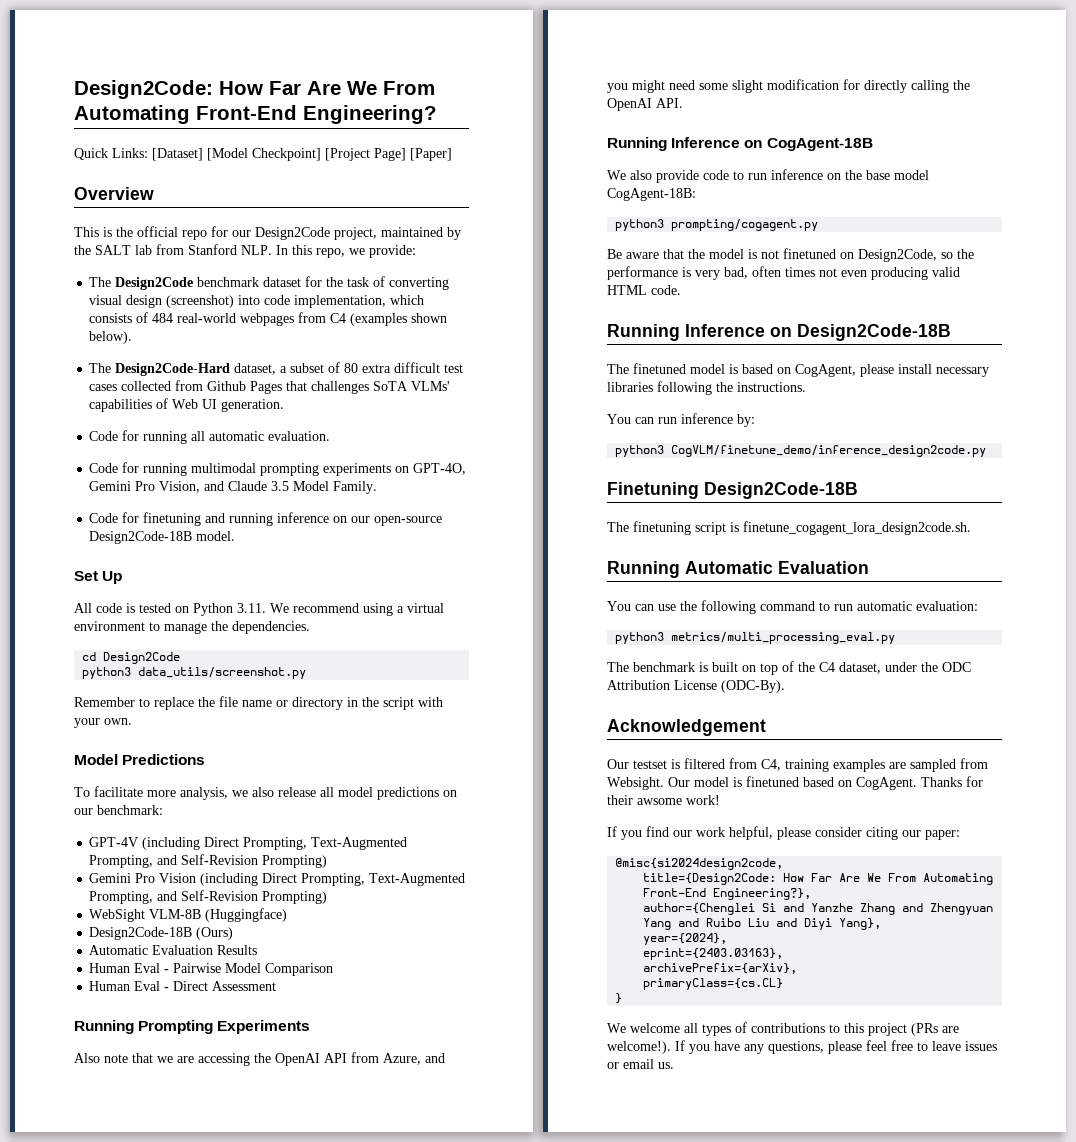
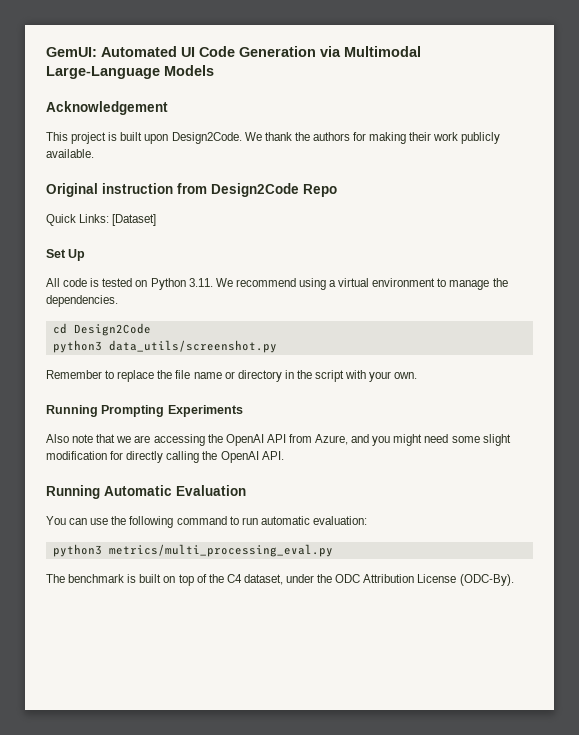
[74,80,435,99] [74,105,437,124] [74,148,452,161] [74,187,154,200] [74,226,461,240] [74,244,416,258] [89,276,450,290] [89,295,425,308] [89,312,448,326] [89,331,133,344] [89,362,464,376] [89,380,451,394] [89,398,285,412] [89,430,331,444] [89,462,467,476] [89,481,378,494] [89,512,443,526] [89,531,236,544] Design2Code: How Far Are We From Automating Front-End Engineering? // Quick Links: [Dataset] [Model Checkpoint] [Project Page] [Paper] // Overview // This is the official repo for our Design2Code project, maintained by the SALT lab from Stanford NLP. In this repo, we provide: // The Design2Code benchmark dataset for the task of converting visual design (screenshot) into code implementation, which consists of 484 real-world webpages from C4 (examples shown below). // The Design2Code-Hard dataset, a subset of 80 extra difficult test cases collected from Github Pages that challenges SoTA VLMs' capabilities of Web UI generation. // Code for running all automatic evaluation. // Code for running multimodal prompting experiments on GPT-4O, Gemini Pro Vision, and Claude 3.5 Model Family. // Code for finetuning and running inference on our open-source Design2Code-18B model. -> [46,46,421,57] [46,65,214,79] [46,101,168,115] [46,132,501,144] [46,149,94,158] [46,183,337,197] [46,214,157,226] GemUI: Automated UI Code Generation via Multimodal Large-Language Models // Acknowledgement // This project is built upon Design2Code. We thank the authors for making their work publicly available. // Original instruction from Design2Code Repo // Quick Links: [Dataset]
[74,754,206,765] [74,786,457,800] [74,805,163,815] [89,837,408,850] [89,854,328,868] [89,873,466,886] [89,890,328,904] [89,908,288,922] [89,927,234,940] [89,945,258,955] [89,963,334,976] [89,981,277,991] // Model Predictions // To facilitate more analysis, we also release all model predictions on our benchmark: // GPT-4V (including Direct Prompting, Text-Augmented Prompting, and Self-Revision Prompting) // Gemini Pro Vision (including Direct Prompting, Text-Augmented Prompting, and Self-Revision Prompting) // WebSight VLM-8B (Huggingface) // Design2Code-18B (Ours) // Automatic Evaluation Results // Human Eval - Pairwise Model Comparison // Human Eval - Direct Assessment -> (418, 375) none
[607,137,873,151] [607,169,929,183] [607,188,696,201] [615,219,819,231] [607,248,974,262] [607,266,960,280] [607,285,681,295] [607,324,951,341] [607,363,989,377] [607,381,806,395] [607,413,755,427] [615,445,987,457] [607,482,858,499] [607,521,971,535] // Running Inference on CogAgent-18B // We also provide code to run inference on the base model CogAgent-18B: // python3 prompting/cogagent.py // Be aware that the model is not finetuned on Design2Code, so the performance is very bad, often times not even producing valid HTML code. // Running Inference on Design2Code-18B // The finetuned model is based on CogAgent, please install necessary libraries following the instructions. // You can run inference by: // python3 CogVLM/finetune_demo/inference_design2code.py // Finetuning Design2Code-18B // The finetuning script is finetune_cogagent_lora_design2code.sh. -> (284, 455) none
[607,719,766,736] [607,758,988,772] [607,776,983,790] [607,795,720,805] [607,826,960,840] [615,858,784,870] [643,873,994,885] [643,888,812,900] [643,903,994,915] [643,918,882,930] [643,933,728,945] [643,948,784,960] [643,963,798,974] [643,978,784,990] [615,993,623,1004] [607,1022,959,1036] [607,1040,997,1054] [607,1059,674,1069] // Acknowledgement // Our testset is filtered from C4, training examples are sampled from Websight. Our model is finetuned based on CogAgent. Thanks for their awsome work! // If you find our work helpful, please consider citing our paper: // @misc{si2024design2code, // title={Design2Code: How Far Are We From Automating Front-End Engineering?}, // author={Chenglei Si and Yanzhe Zhang and Zhengyuan Yang and Ruibo Liu and Diyi Yang}, // year={2024}, // eprint={2403.03163}, // archivePrefix={arXiv}, // primaryClass={cs.CL} // } // We welcome all types of contributions to this project (PRs are welcome!). If you have any questions, please feel free to leave issues or email us. -> (514, 580) none

